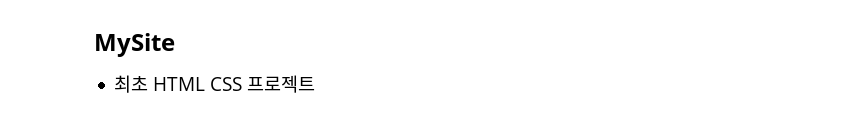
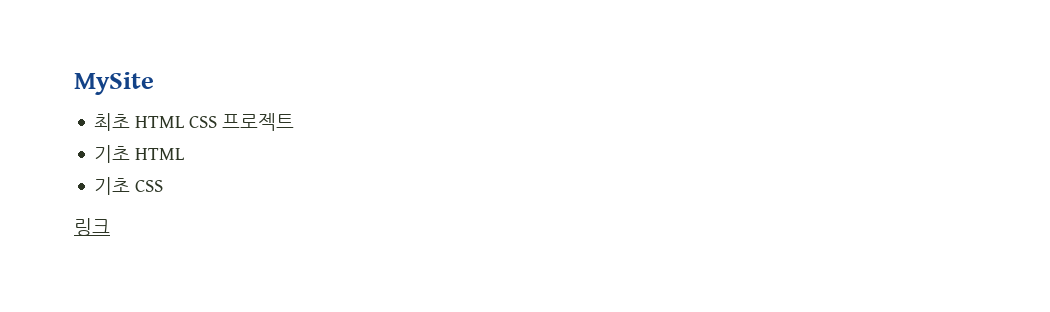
(316, 84) none -> [94,145,185,163] [94,177,164,195] [74,218,110,236] // 기초 HTML // 기초 CSS // 링크

